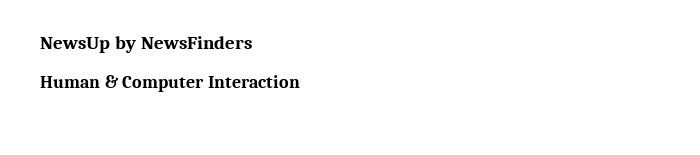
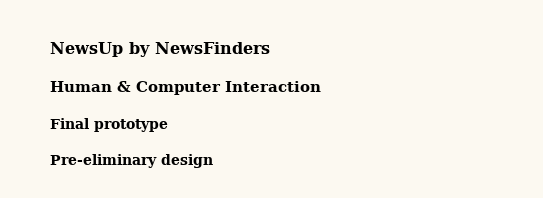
(301, 81) none -> [50,118,168,132] [50,154,213,168] // Final prototype // Pre-eliminary design

